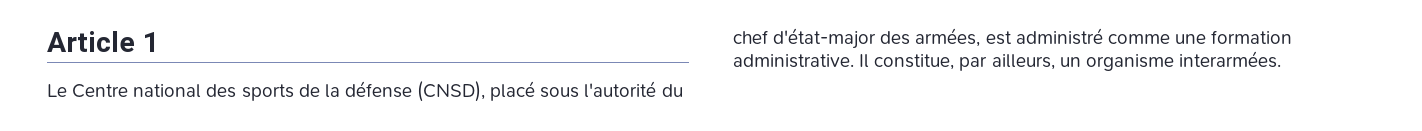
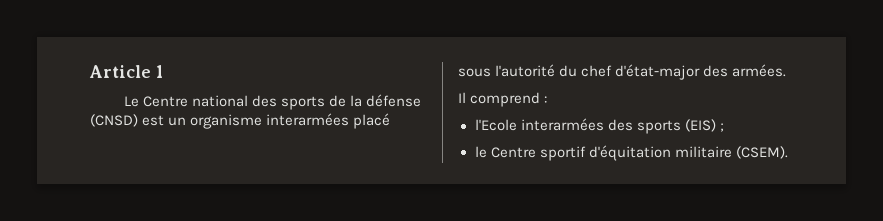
[417,81,486,102] (CNSD), -> [90,113,350,129] (CNSD) est un organisme interarmées
[915,28,1293,47] [733,51,1281,71] armées, est administré comme une formation administrative. Il constitue, par ailleurs, un organisme interarmées. -> [732,64,787,77] [458,92,548,107] [474,118,724,134] [474,145,788,161] armées. // Il comprend : // l'Ecole interarmées des sports (EIS) ; // le Centre sportif d'équitation militaire (CSEM).

